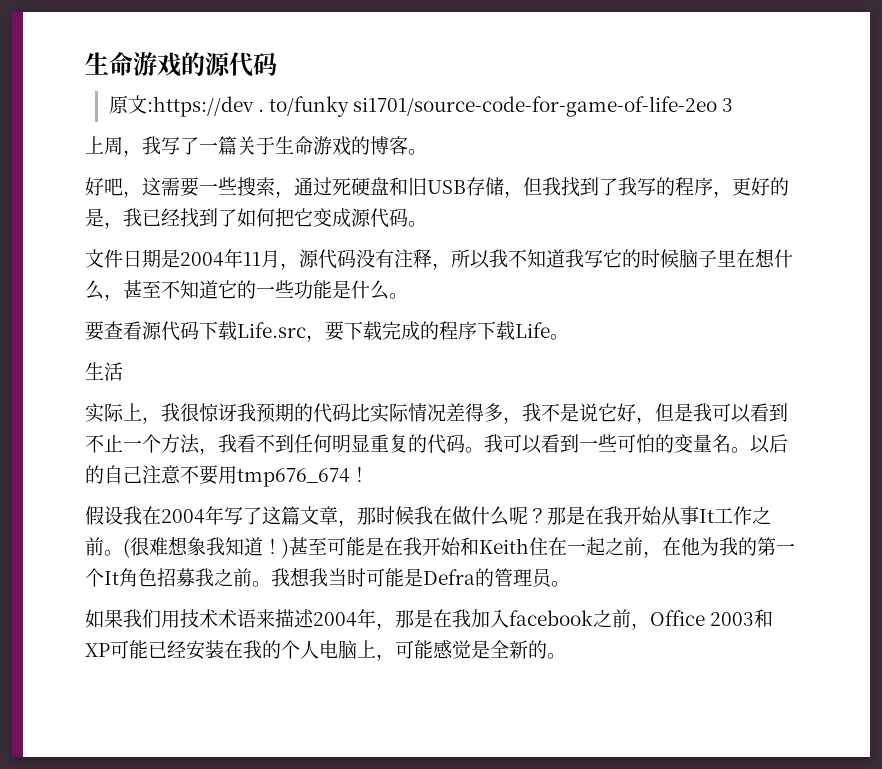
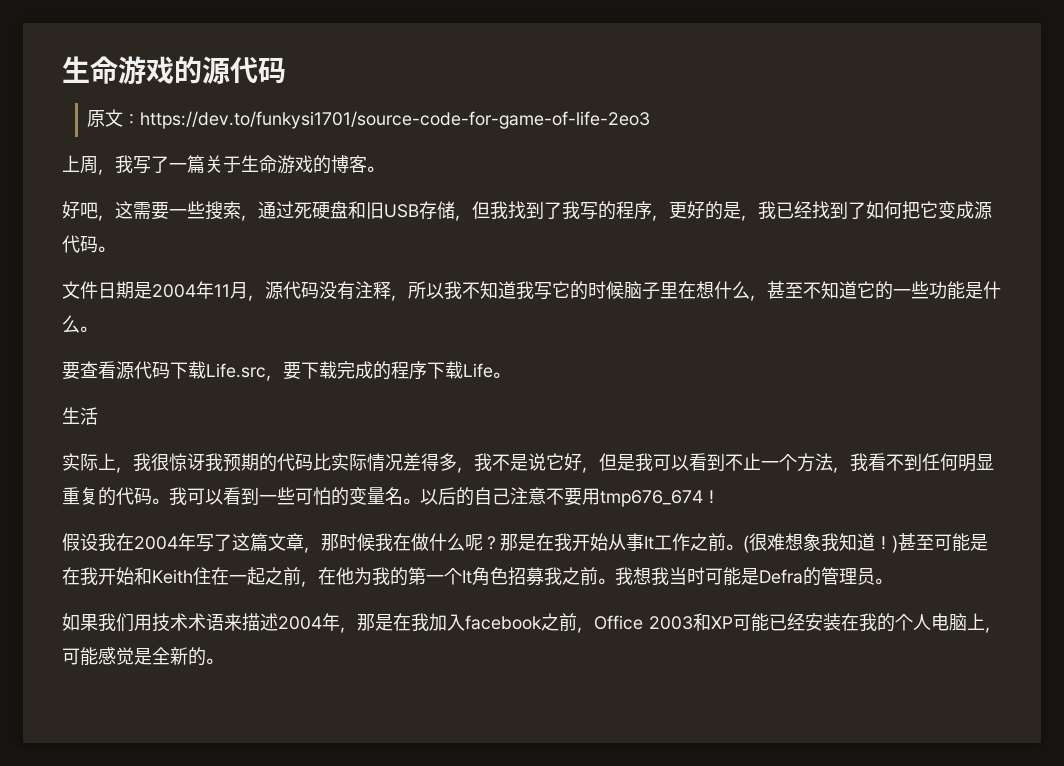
[146,96,734,117] :https://dev . to/funky si1701/source-code-for-game-of-life-2eo 3 -> [123,111,651,129] ：https://dev.to/funkysi1701/source-code-for-game-of-life-2eo3

